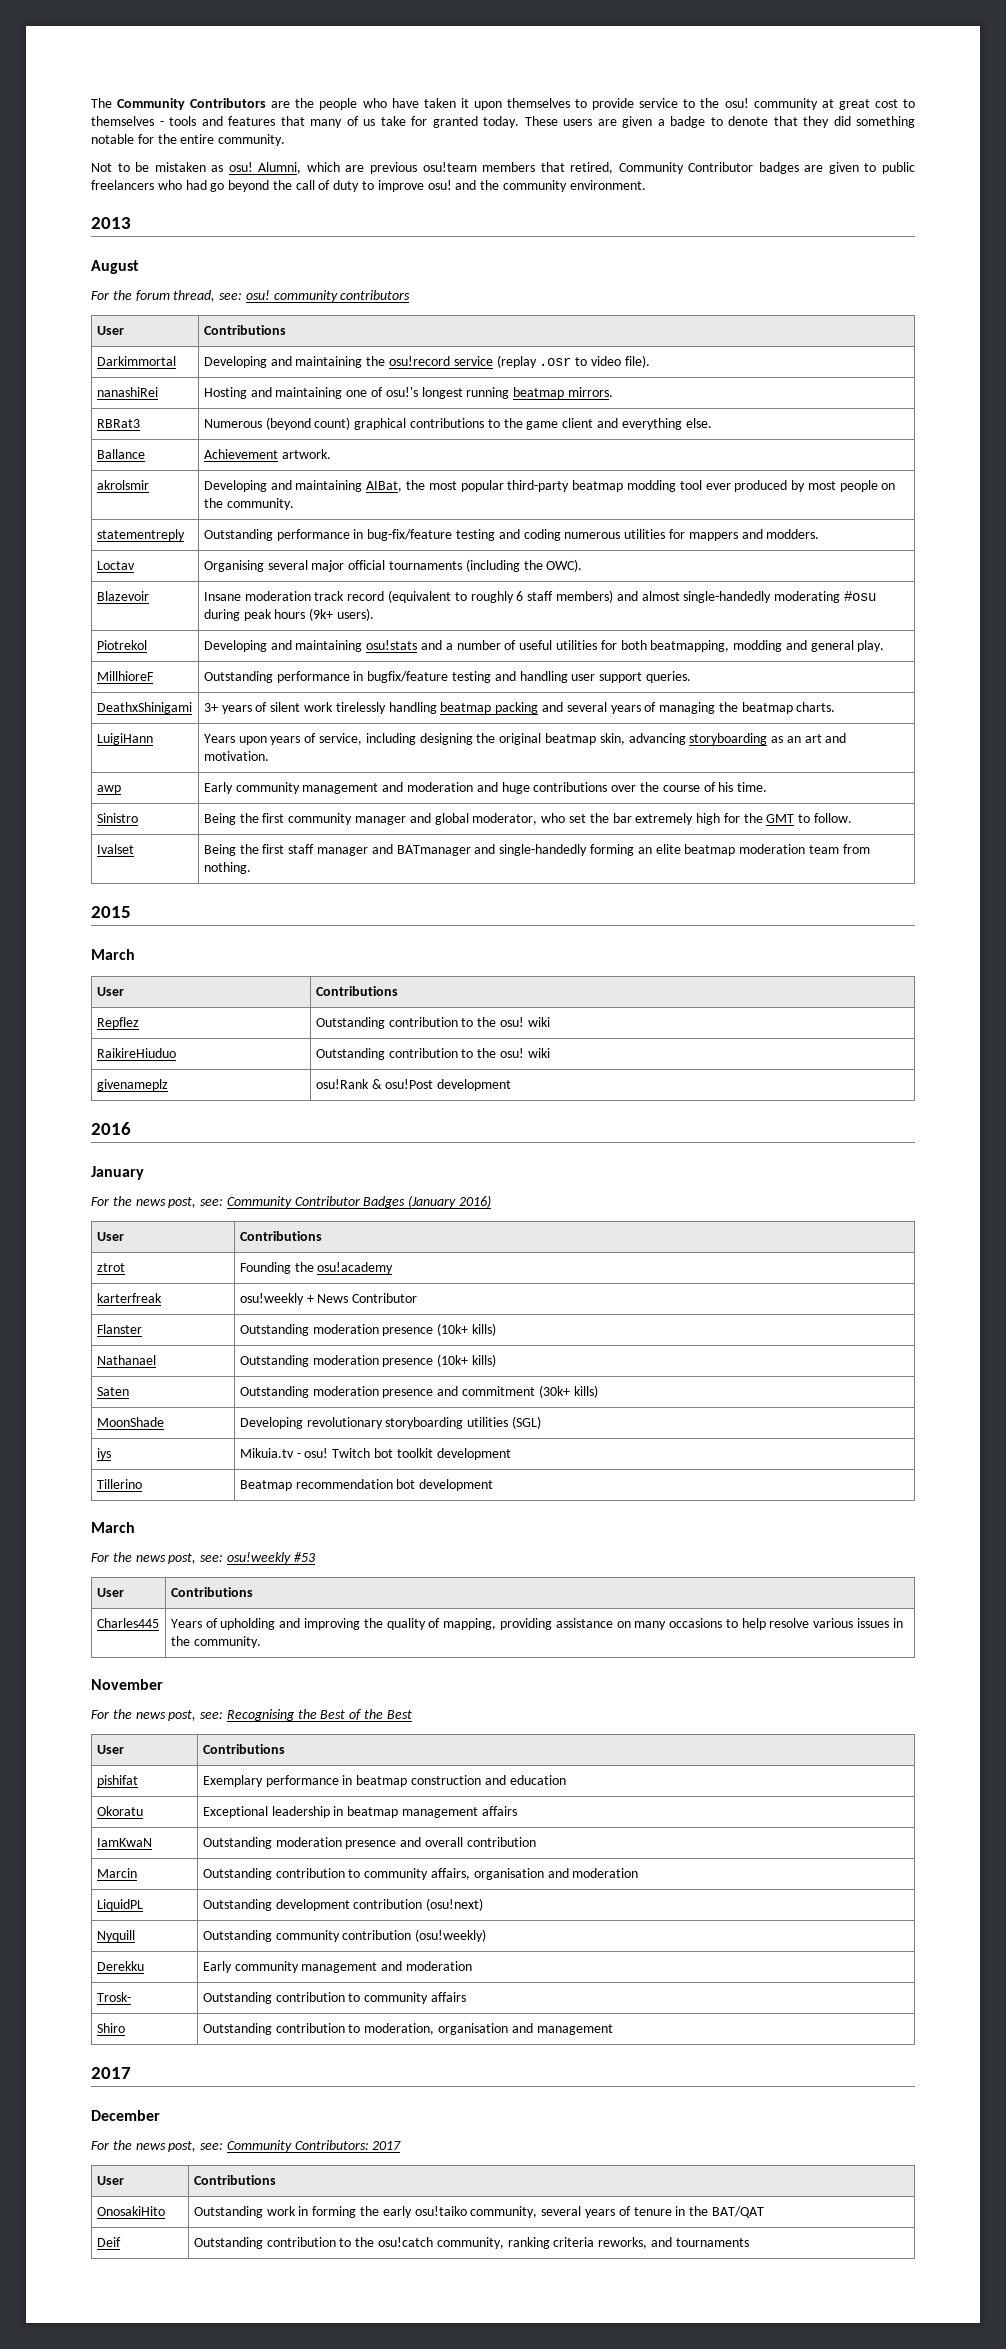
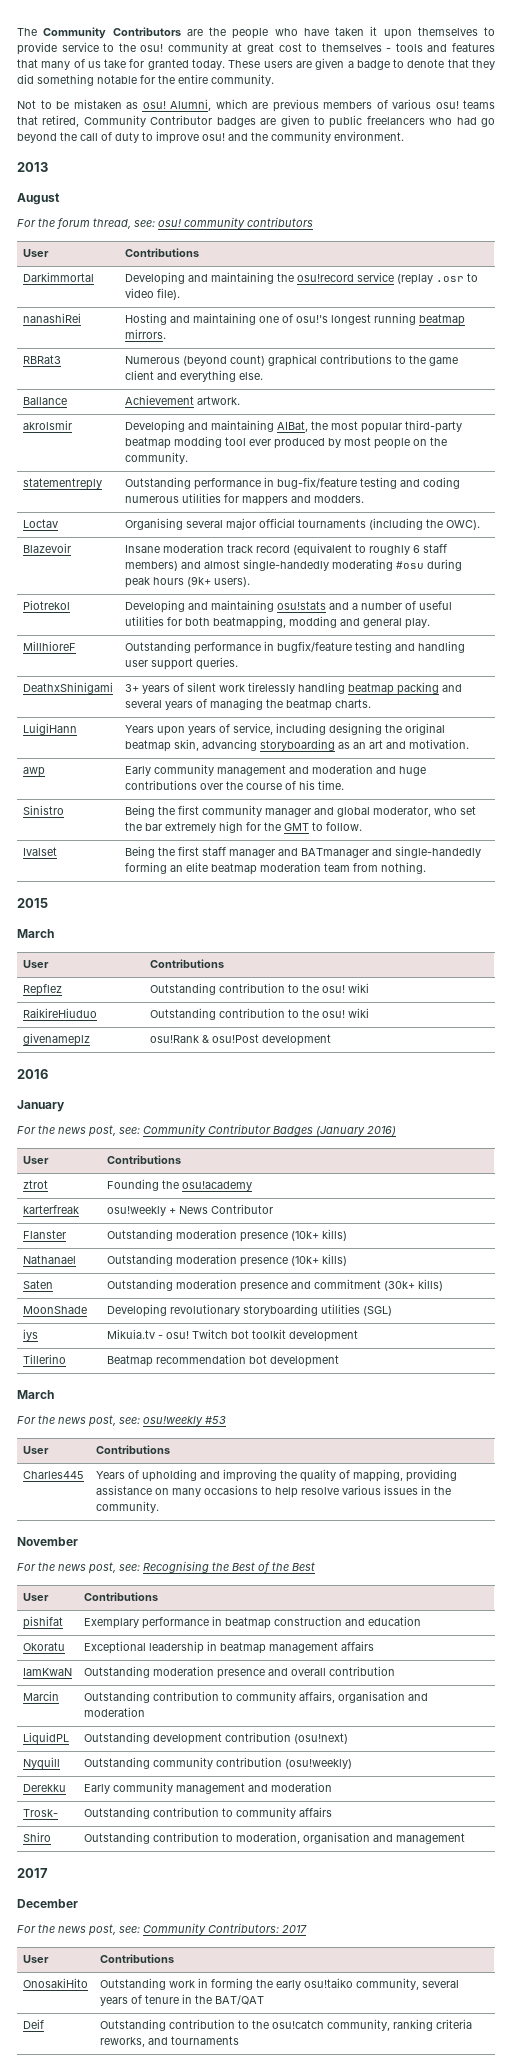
[422,162,536,172] osu!team members -> [323,99,495,109] members of various osu! teams

